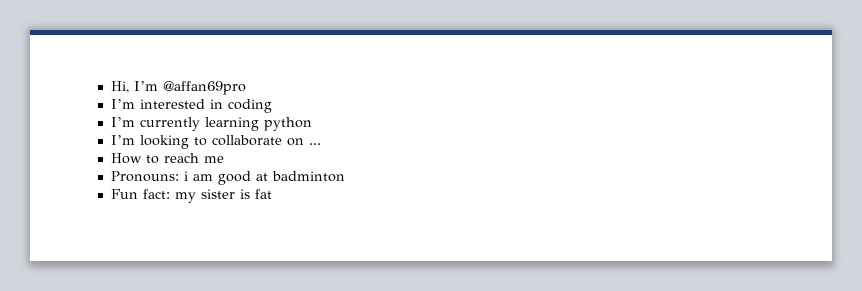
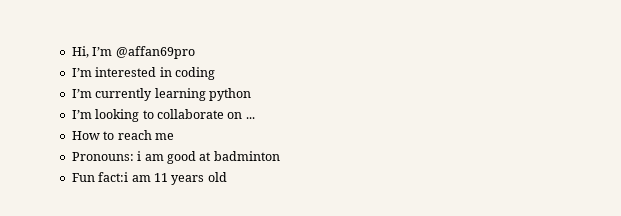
[142,189,272,203] fact: my sister is fat -> [98,172,227,185] fact:i am 11 years old

